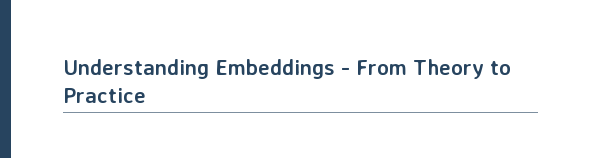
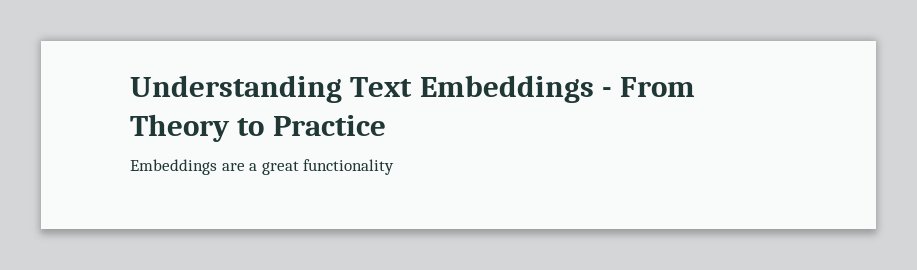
(209, 69) none -> [350,77,413,97] Text
(146, 95) none -> [130,159,395,175] // Embeddings are a great functionality

